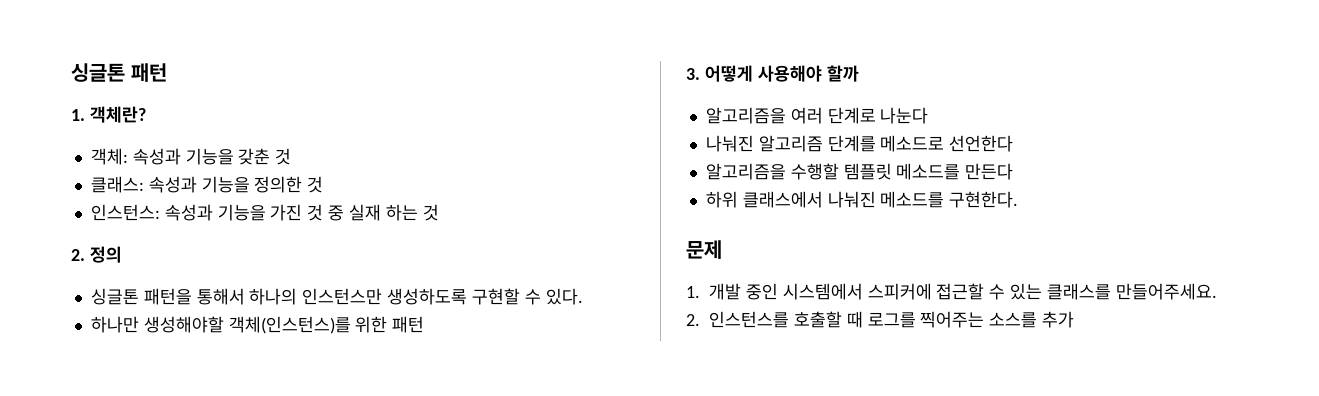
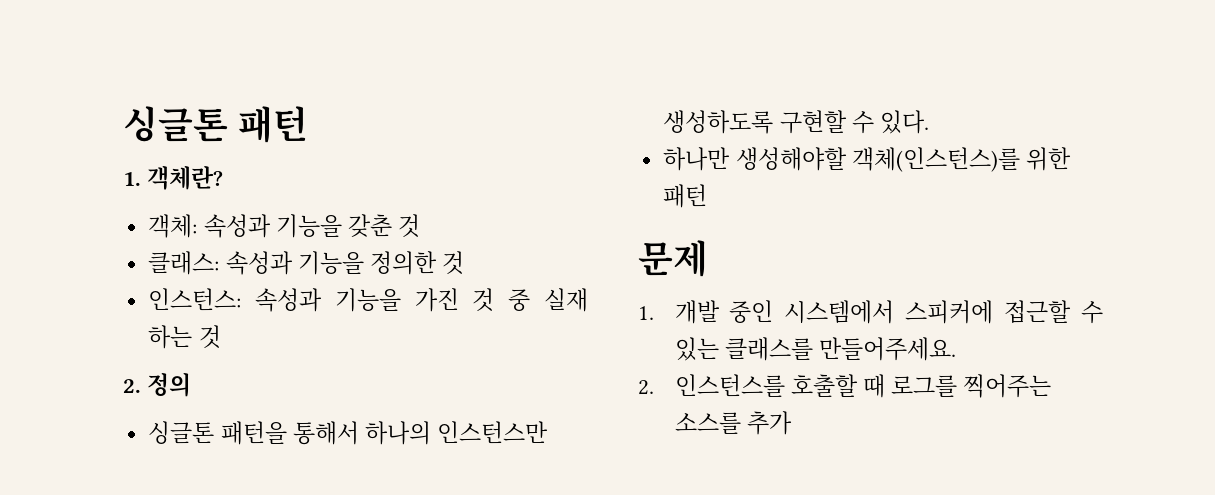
[686,65,859,82] [705,107,929,124] [705,135,1014,152] [705,163,1014,180] [705,191,1019,208] // 3. 어떻게 사용해야 할까 // 알고리즘을 여러 단계로 나눈다 // 나눠진 알고리즘 단계를 메소드로 선언한다 // 알고리즘을 수행할 템플릿 메소드를 만든다 // 하위 클래스에서 나눠진 메소드를 구현한다. -> (708, 196) none

